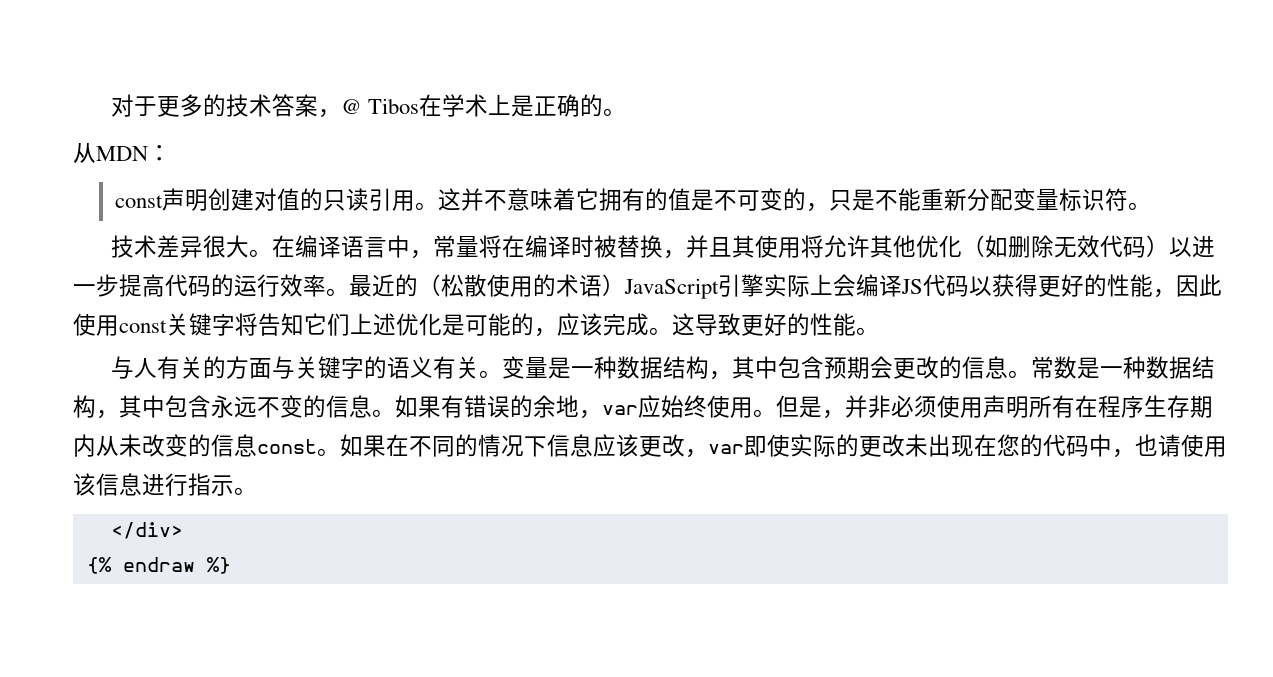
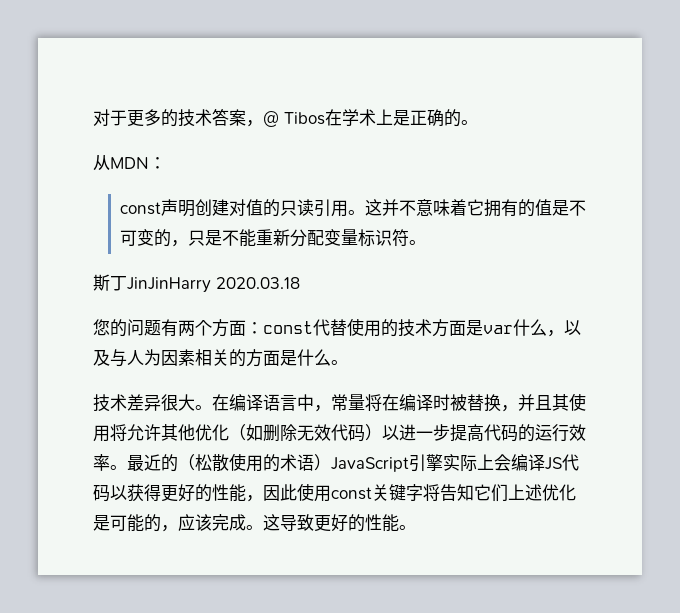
(1151, 206) none -> [93,274,300,293] [93,318,581,337] [93,349,348,367] // 斯丁JinJinHarry 2020.03.18 // 您的问题有两个方面：const代替使用的技术方面是var什么，以及与人为因素相关的方面是什么。
[110,356,1215,380] [73,395,1213,419] [73,434,1227,458] [73,473,257,496] [110,522,183,539] [86,557,231,574] // 与人有关的方面与关键字的语义有关。变量是一种数据结构，其中包含预期会更改的信息。常数是一种数据结构，其中包含永远不变的信息。如果有错误的余地，var应始终使用。但是，并非必须使用声明所有在程序生存期内从未改变的信息const。如果在不同的情况下信息应该更改，var即使实际的更改未出现在您的代码中，也请使用该信息进行指示。 // </div> // {% endraw %} -> (416, 527) none

